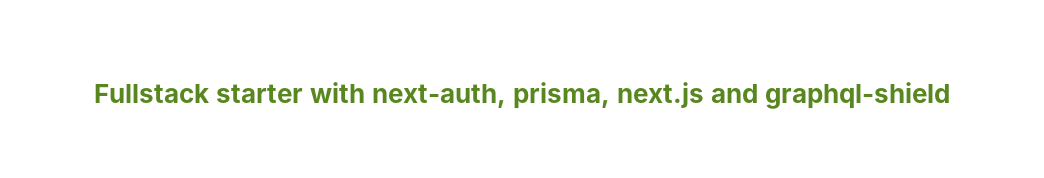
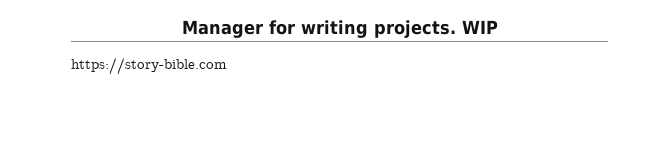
[93,82,951,109] Fullstack starter with next-auth, prisma, next.js and graphql-shield -> [181,20,498,38] [71,57,227,75] Manager for writing projects. WIP // https://story-bible.com

